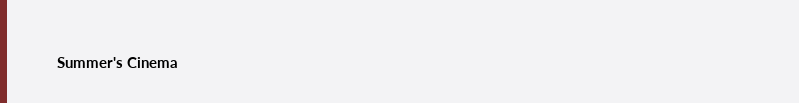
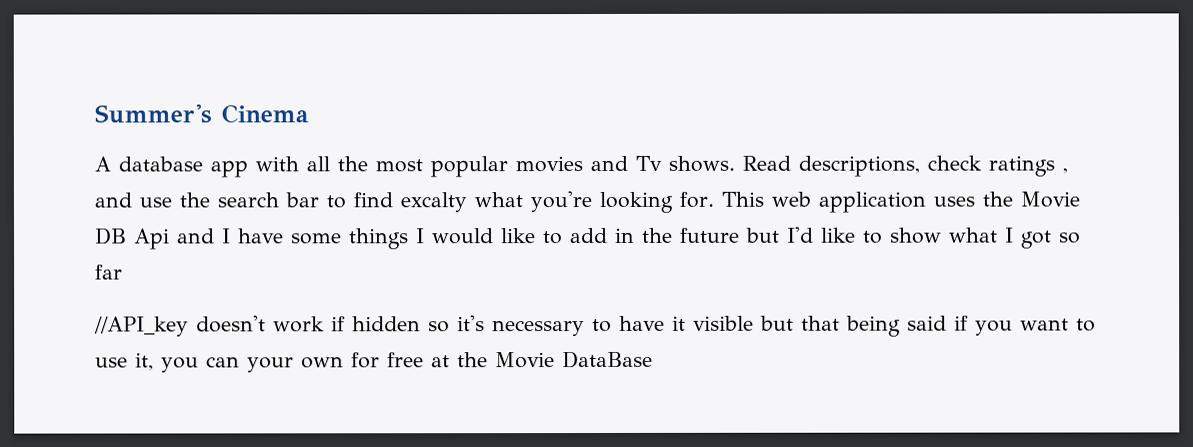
(178, 62) none -> [94,155,1068,178] [94,191,1080,213] [95,226,1081,250] [95,264,123,280] [94,315,1096,337] [95,350,653,373] // A database app with all the most popular movies and Tv shows. Read descriptions, check ratings , and use the search bar to find excalty what you're looking for. This web application uses the Movie DB Api and I have some things I would like to add in the future but I'd like to show what I got so far // //API_key doesn't work if hidden so it's necessary to have it visible but that being said if you want to use it, you can your own for free at the Movie DataBase

